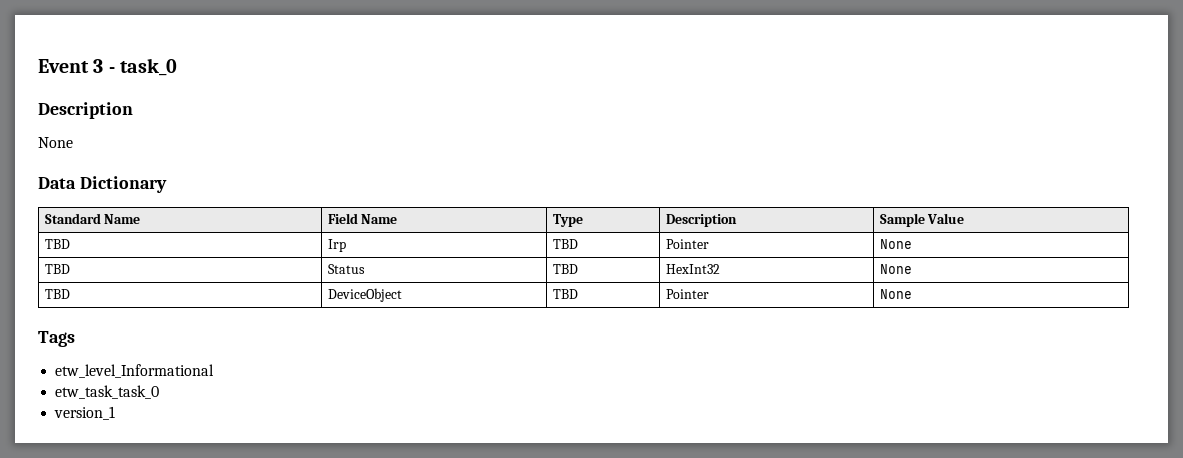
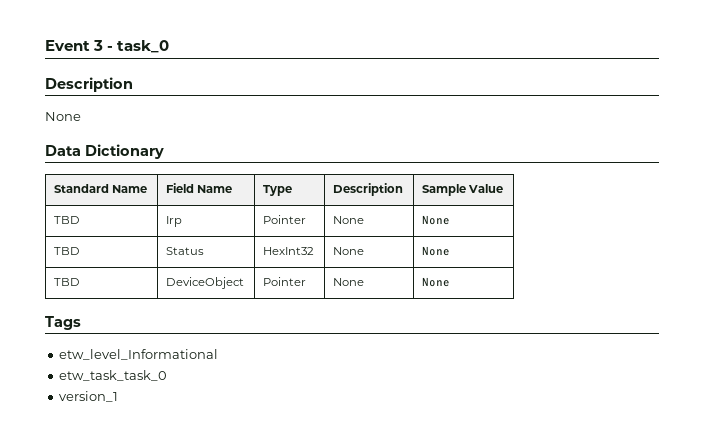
[552,239,578,249] [665,239,709,249] TBD | Pointer -> [262,215,306,224] [332,216,364,224] Pointer | None
[552,264,578,274] [665,264,720,274] TBD | HexInt32 -> [262,247,314,255] [332,247,364,255] HexInt32 | None
[552,289,578,299] [665,289,709,299] TBD | Pointer -> [262,277,306,286] [332,278,364,286] Pointer | None

